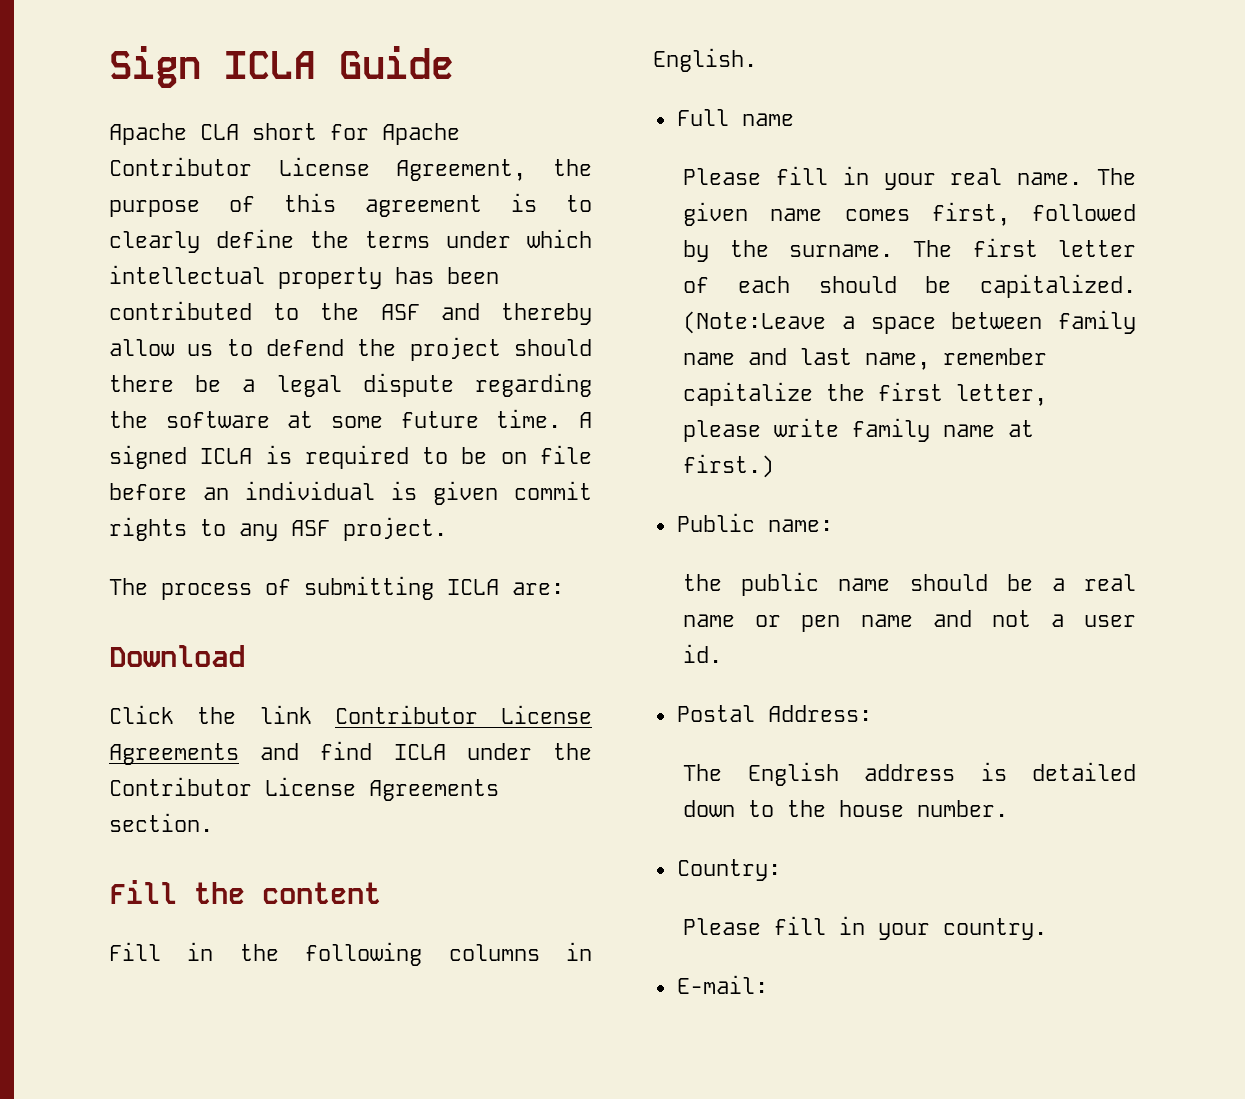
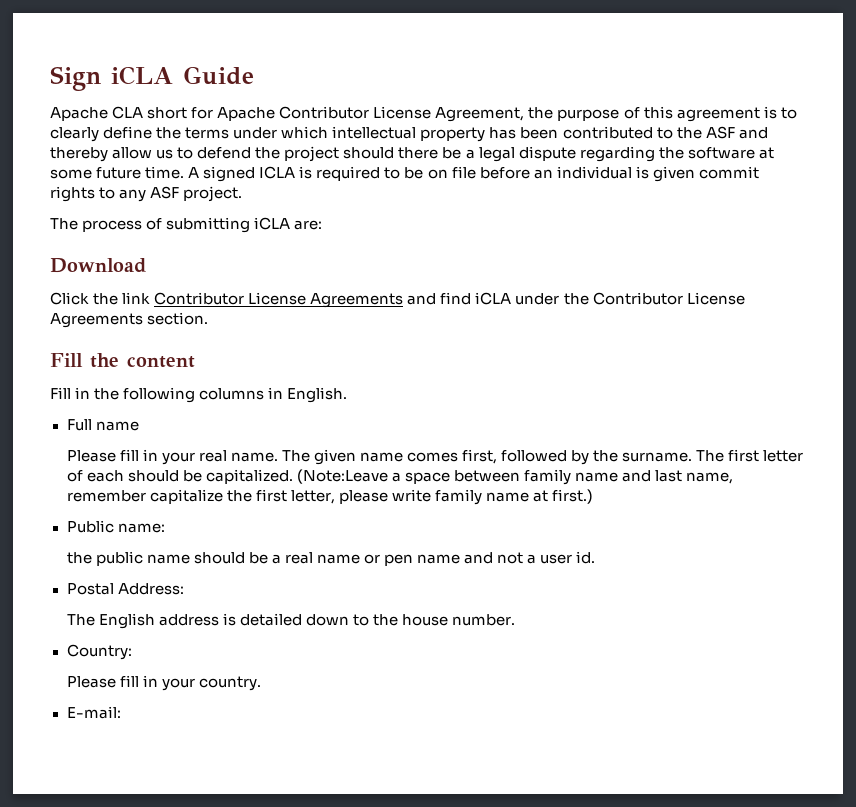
[224,51,316,79] ICLA -> [111,66,173,85] iCLA
[447,579,499,595] ICLA -> [254,217,291,230] iCLA
[393,744,446,760] ICLA -> [475,292,512,305] iCLA

